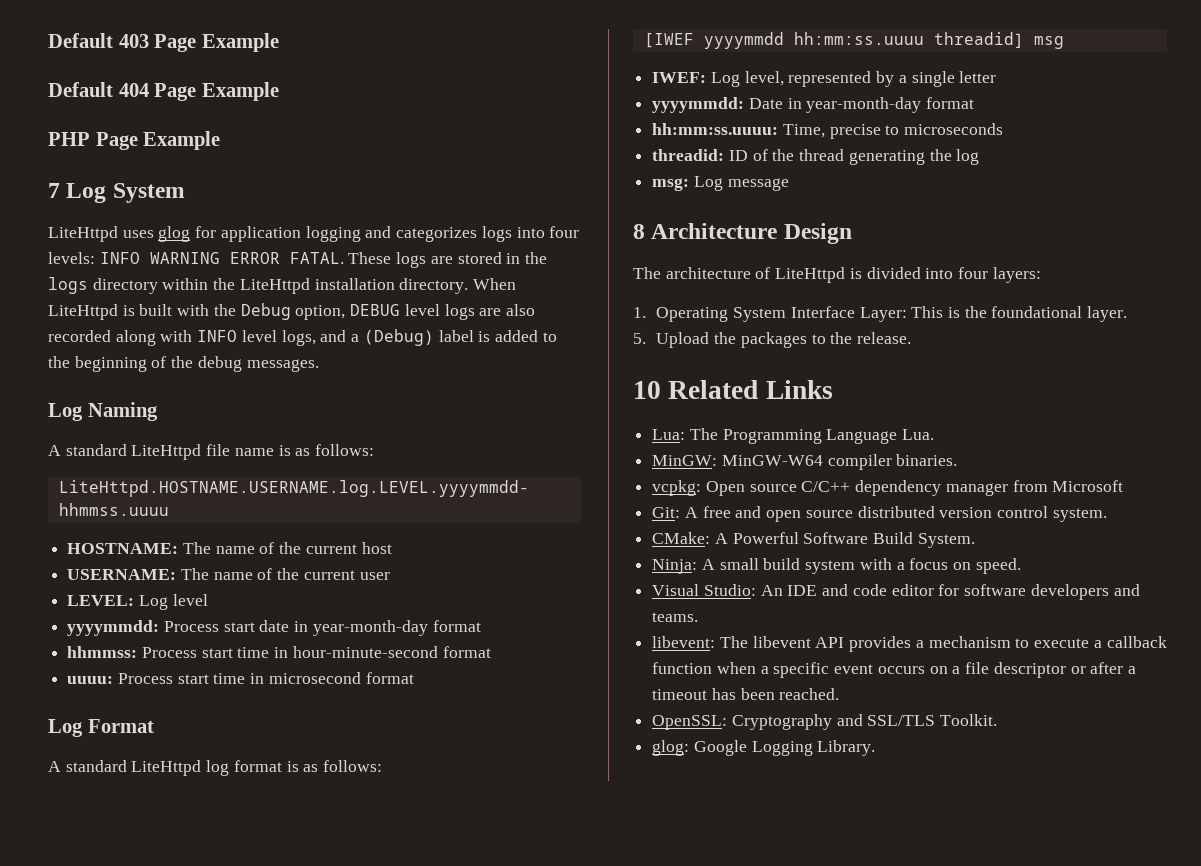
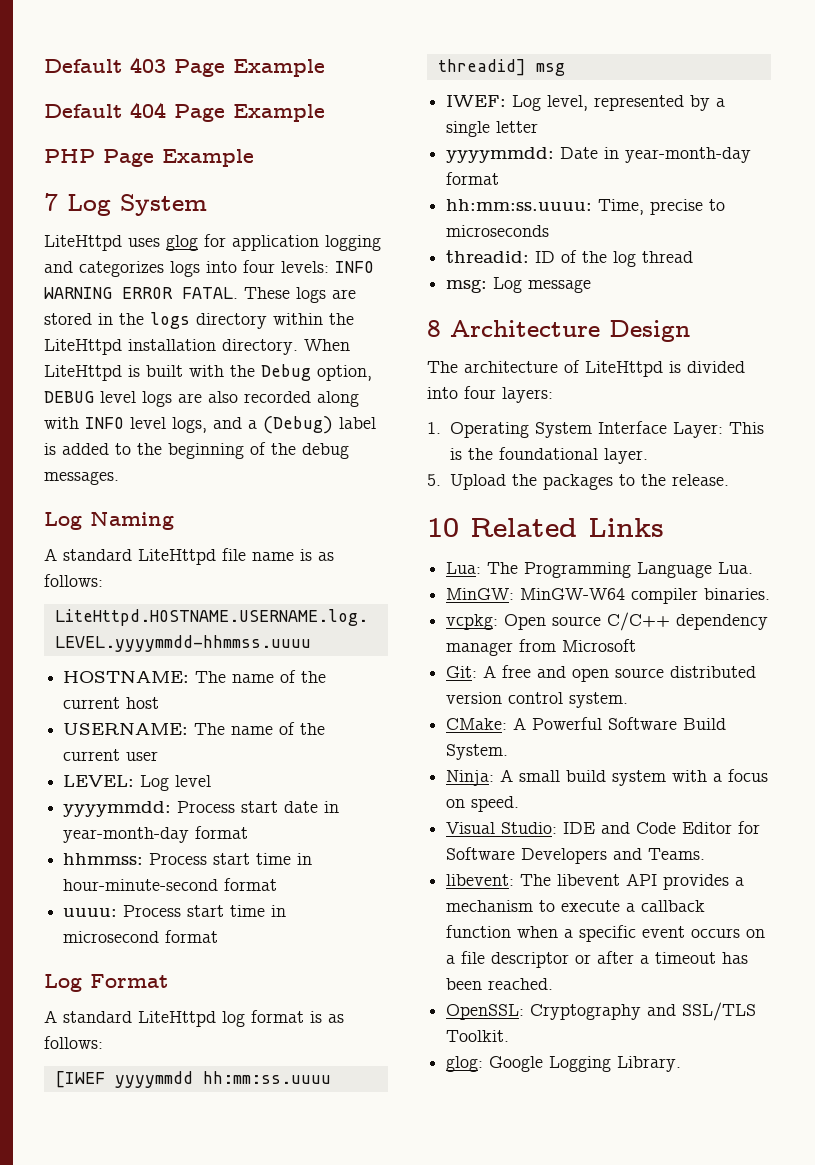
(795, 155) none -> [613,251,637,267] log
[848,149,980,165] generating the log -> (694, 257) none
[760,585,783,596] An -> (558, 828) none
[852,584,1140,600] [652,612,699,622] code editor for software developers and teams. -> [636,821,761,834] [446,847,706,864] Code Editor for Software Developers and Teams.

